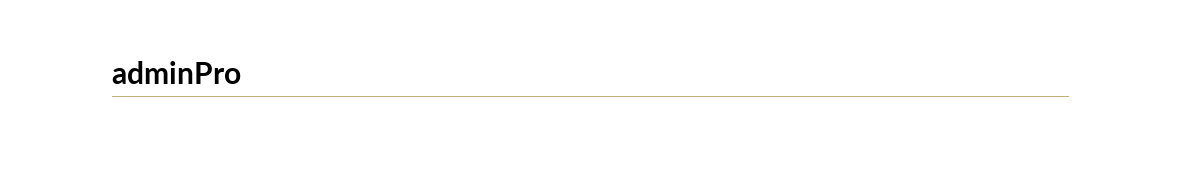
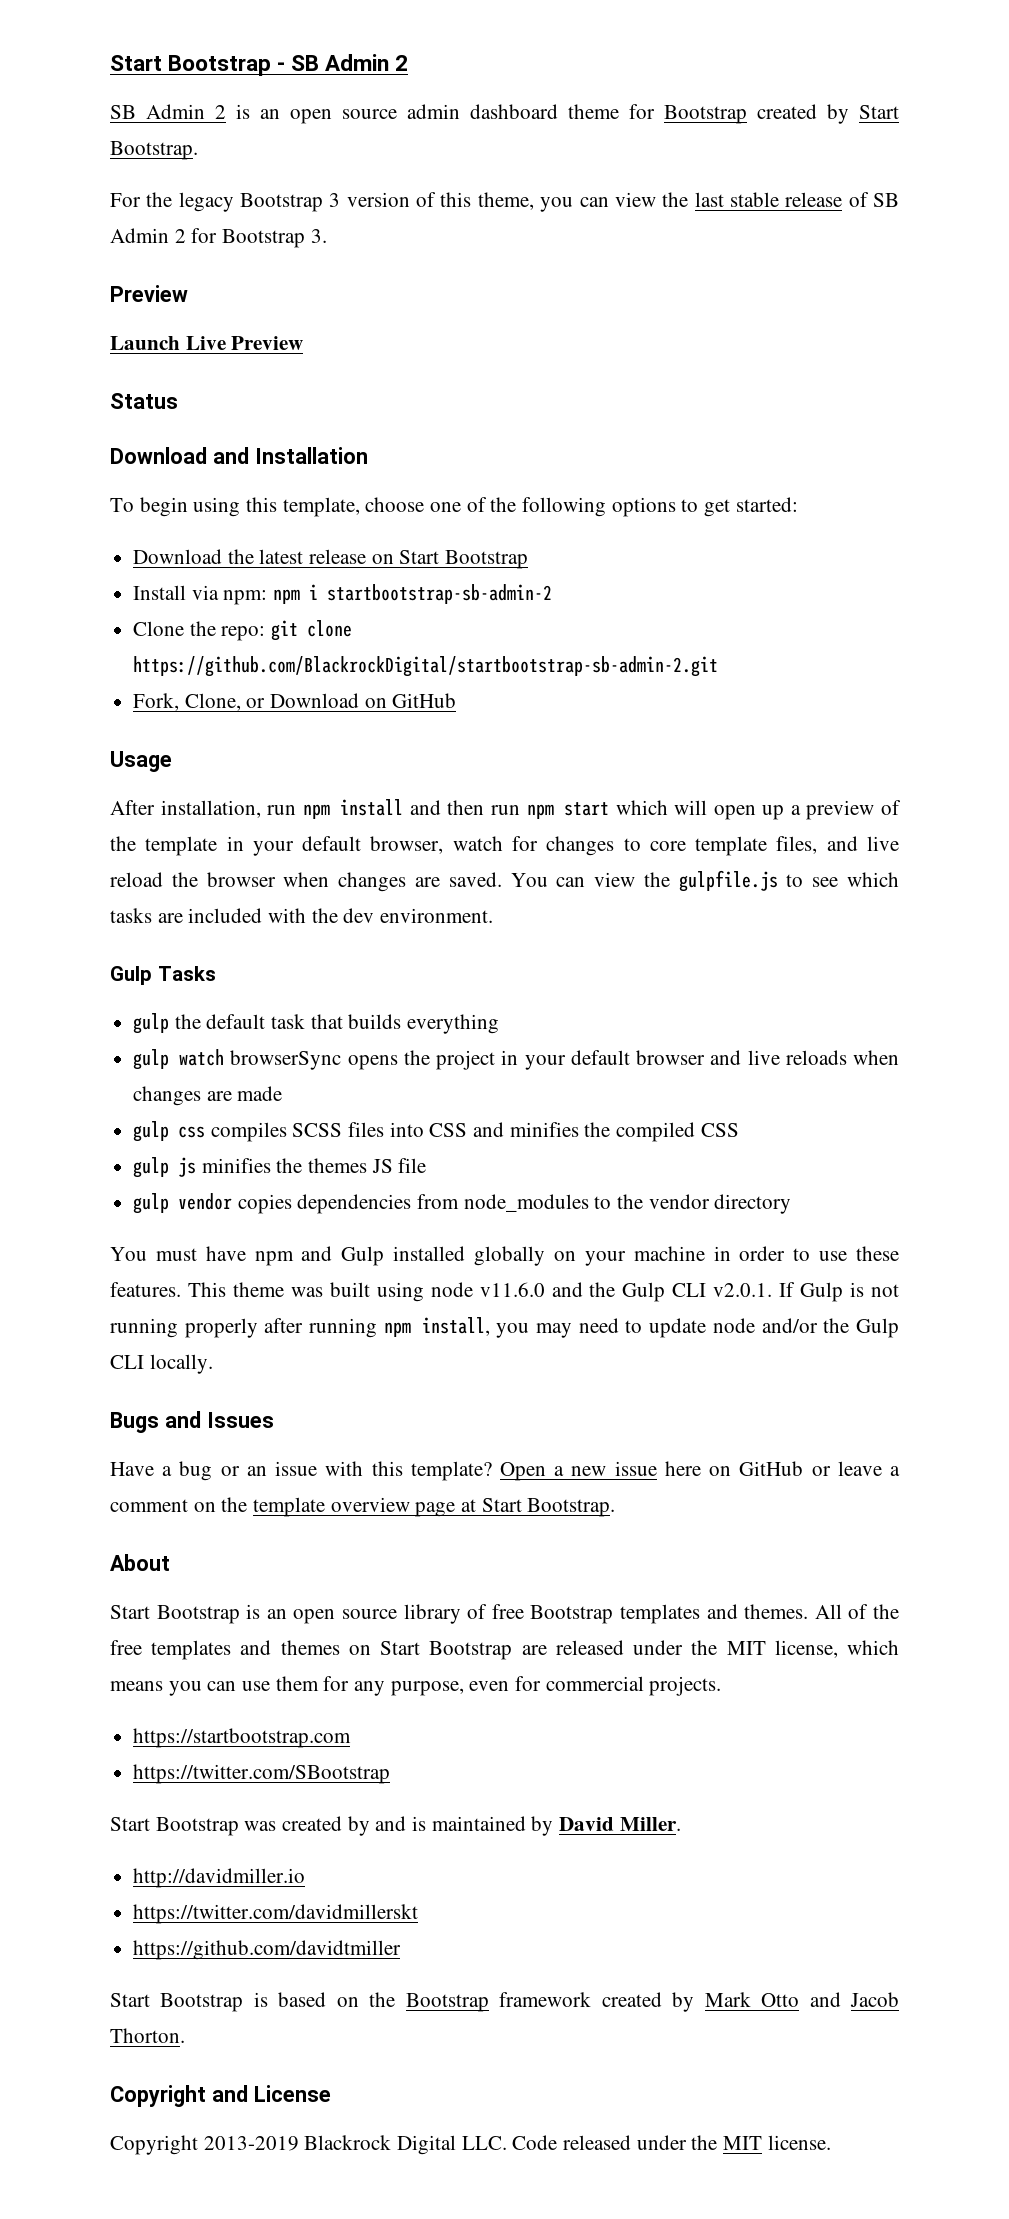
[112,61,241,84] adminPro -> [110,54,409,76] [110,104,899,124] [110,141,198,160] [110,192,900,212] [110,228,327,248] [110,285,188,302] [110,336,304,350] [110,393,178,409] [110,447,368,464] [110,497,798,517] [133,549,529,569] [133,584,553,605] [133,620,353,641] [133,656,719,677] [133,693,457,711] [110,751,172,772] [110,799,901,820] [110,836,900,856] [110,870,900,892] [110,908,494,923] [110,966,216,985] [133,1013,500,1034] [133,1049,899,1070] [133,1086,283,1106] [133,1121,739,1142] [133,1157,427,1178] [133,1193,792,1214] [110,1246,900,1266] [110,1282,899,1302] [110,1317,899,1338] [110,1354,213,1374] [110,1411,274,1433] [110,1461,900,1481] [110,1497,616,1517] [110,1554,170,1571] [110,1604,900,1624] [110,1640,900,1660] [110,1676,722,1696] [133,1728,352,1748] [133,1764,391,1784] [110,1816,681,1836] [133,1868,306,1888] [133,1904,419,1924] [133,1940,402,1960] [110,1992,899,2012] [110,2028,185,2043] [110,2085,331,2107] [110,2135,831,2155] Start Bootstrap - SB Admin 2 // SB Admin 2 is an open source admin dashboard theme for Bootstrap created by Start Bootstrap. // For the legacy Bootstrap 3 version of this theme, you can view the last stable release of SB Admin 2 for Bootstrap 3. // Preview // Launch Live Preview // Status // Download and Installation // To begin using this template, choose one of the following options to get started: // Download the latest release on Start Bootstrap // Install via npm: npm i startbootstrap-sb-admin-2 // Clone the repo: git clone https://github.com/BlackrockDigital/startbootstrap-sb-admin-2.git // Fork, Clone, or Download on GitHub // Usage // After installation, run npm install and then run npm start which will open up a preview of the template in your default browser, watch for changes to core template files, and live reload the browser when changes are saved. You can view the gulpfile.js to see which tasks are included with the dev environment. // Gulp Tasks // gulp the default task that builds everything // gulp watch browserSync opens the project in your default browser and live reloads when changes are made // gulp css compiles SCSS files into CSS and minifies the compiled CSS // gulp js minifies the themes JS file // gulp vendor copies dependencies from node_modules to the vendor directory // You must have npm and Gulp installed globally on your machine in order to use these features. This theme was built using node v11.6.0 and the Gulp CLI v2.0.1. If Gulp is not running properly after running npm install, you may need to update node and/or the Gulp CLI locally. // Bugs and Issues // Have a bug or an issue with this template? Open a new issue here on GitHub or leave a comment on the template overview page at Start Bootstrap. // About // Start Bootstrap is an open source library of free Bootstrap templates and themes. All of the free templates and themes on Start Bootstrap are released under the MIT license, which means you can use them for any purpose, even for commercial projects. // https://startbootstrap.com // https://twitter.com/SBootstrap // Start Bootstrap was created by and is maintained by David Miller. // http://davidmiller.io // https://twitter.com/davidmillerskt // https://github.com/davidtmiller // Start Bootstrap is based on the Bootstrap framework created by Mark Otto and Jacob Thorton. // Copyright and License // Copyright 2013-2019 Blackrock Digital LLC. Code released under the MIT license.

